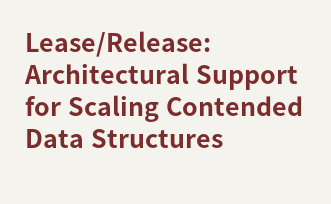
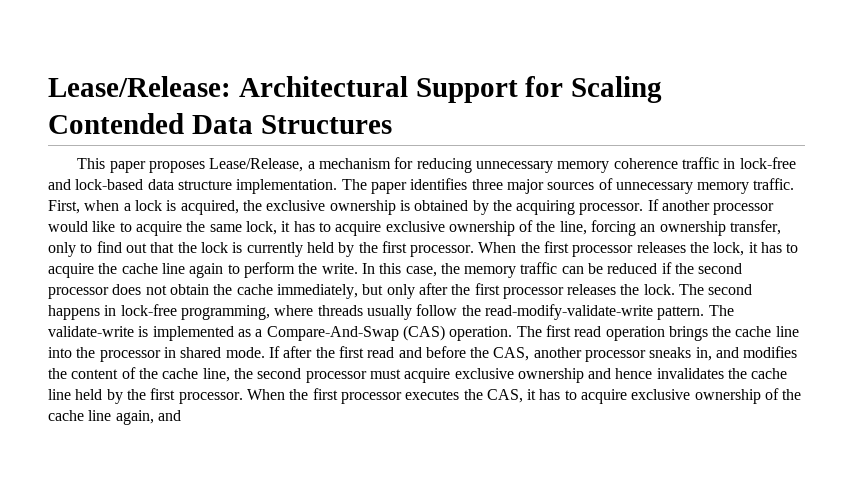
(223, 138) none -> [77,157,796,173] [48,178,795,194] [48,199,775,215] [48,220,782,236] [48,241,799,257] [48,262,743,278] [48,283,753,299] [48,304,734,320] [48,325,799,341] [48,346,798,362] [48,367,788,383] [48,388,802,404] [48,410,181,425] // This paper proposes Lease/Release, a mechanism for reducing unnecessary memory coherence traffic in lock-free and lock-based data structure implementation. The paper identifies three major sources of unnecessary memory traffic. First, when a lock is acquired, the exclusive ownership is obtained by the acquiring processor. If another processor would like to acquire the same lock, it has to acquire exclusive ownership of the line, forcing an ownership transfer, only to find out that the lock is currently held by the first processor. When the first processor releases the lock, it has to acquire the cache line again to perform the write. In this case, the memory traffic can be reduced if the second processor does not obtain the cache immediately, but only after the first processor releases the lock. The second happens in lock-free programming, where threads usually follow the read-modify-validate-write pattern. The validate-write is implemented as a Compare-And-Swap (CAS) operation. The first read operation brings the cache line into the processor in shared mode. If after the first read and before the CAS, another processor sneaks in, and modifies the content of the cache line, the second processor must acquire exclusive ownership and hence invalidates the cache line held by the first processor. When the first processor executes the CAS, it has to acquire exclusive ownership of the cache line again, and

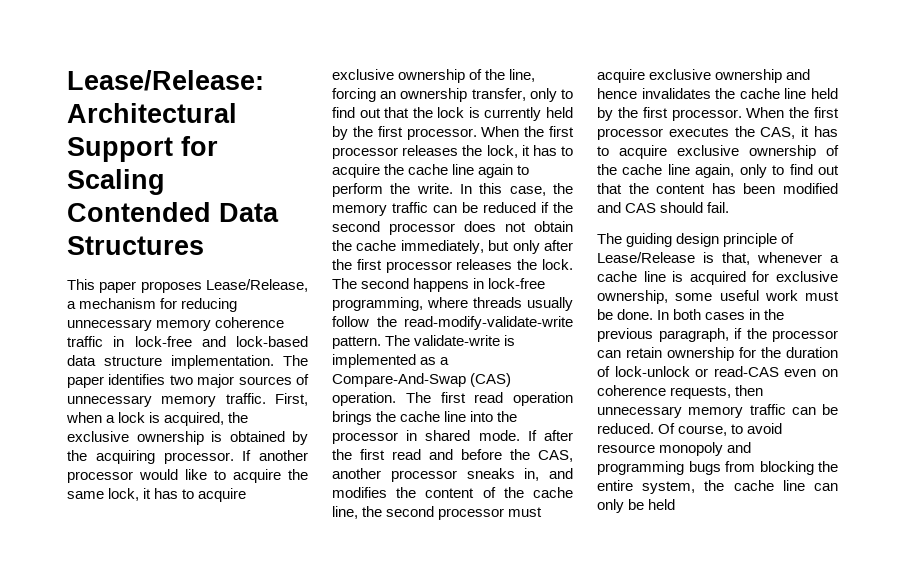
[471,179,503,190] three -> [169,375,193,385] two
[157,410,181,421] and -> [739,164,839,178] [597,183,838,194] [597,202,730,213] [597,233,795,247] [597,252,839,265] [597,271,838,285] [597,290,839,304] [597,309,785,320] [597,328,838,342] [597,347,838,361] [597,366,838,377] [597,385,764,399] [597,404,838,418] [597,423,783,436] [597,442,752,456] [597,461,838,475] [597,480,838,494] [597,499,676,513] only to find out that the content has been modified and CAS should fail. // The guiding design principle of Lease/Release is that, whenever a cache line is acquired for exclusive ownership, some useful work must be done. In both cases in the previous paragraph, if the processor can retain ownership for the duration of lock-unlock or read-CAS even on coherence requests, then unnecessary memory traffic can be reduced. Of course, to avoid resource monopoly and programming bugs from blocking the entire system, the cache line can only be held

